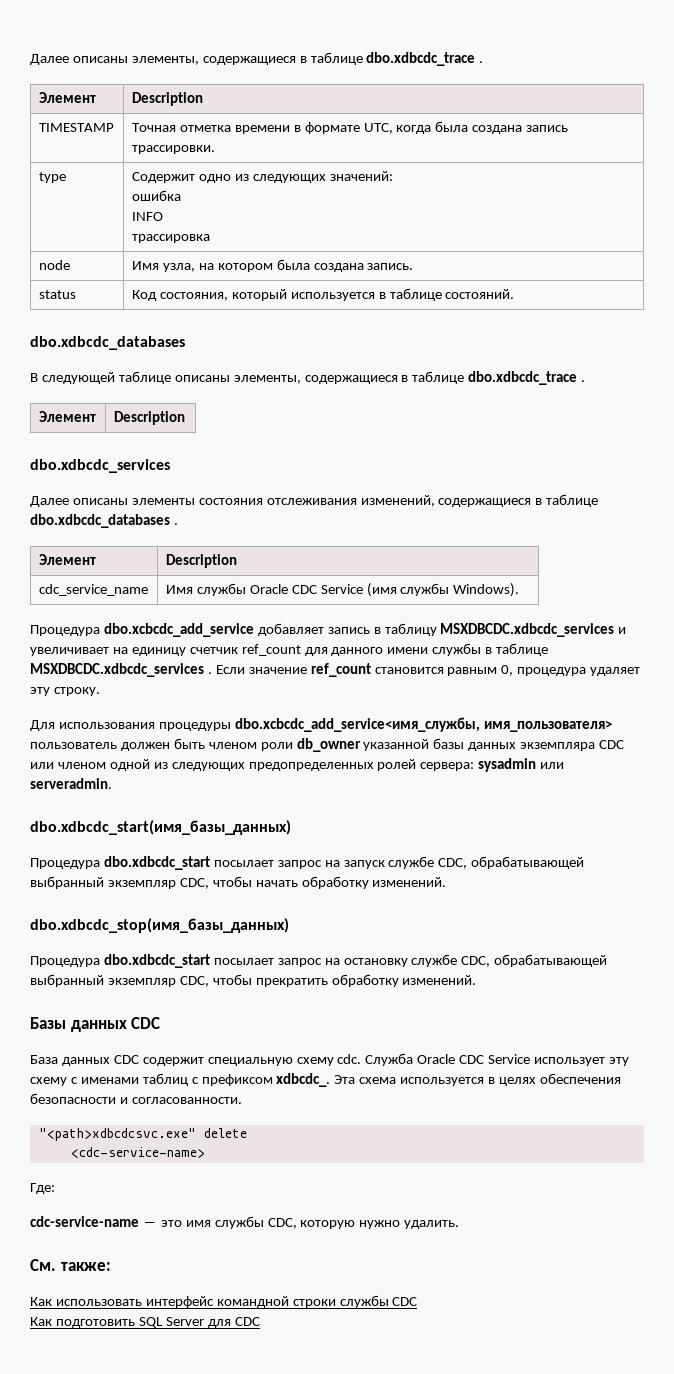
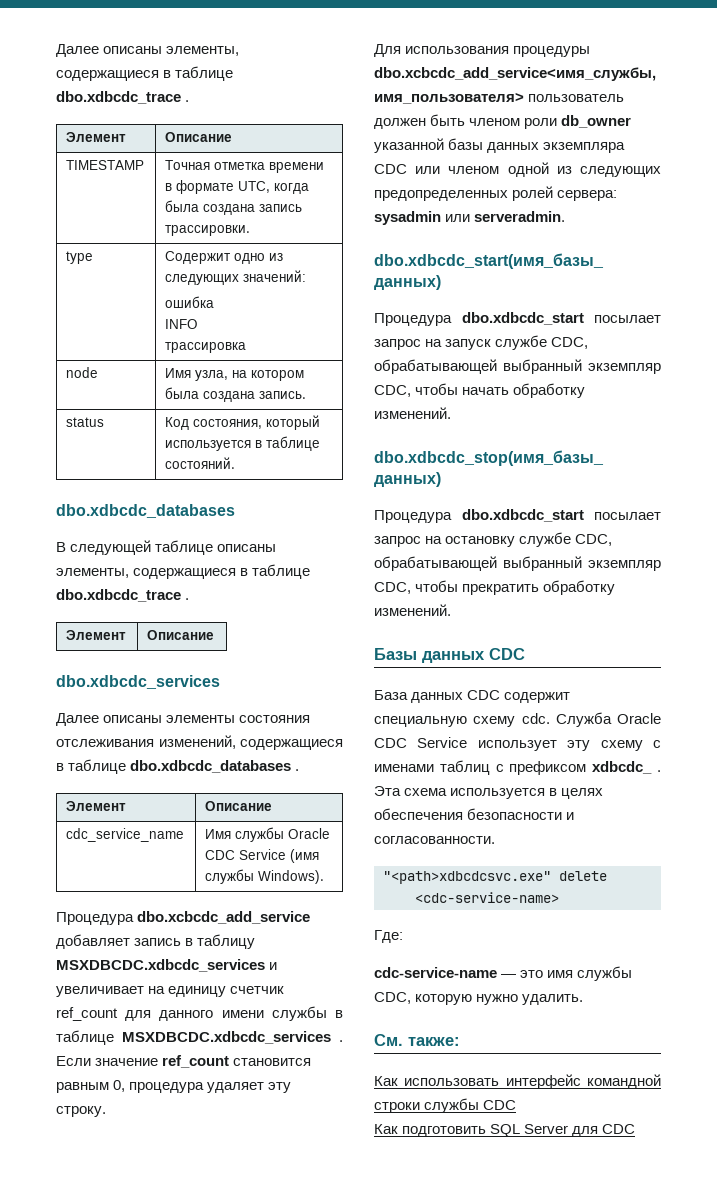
[131,92,203,106] Description -> [165,132,233,142] Описание
[113,411,185,425] Description -> [147,630,215,640] Описание
[165,554,237,568] Description -> [205,801,273,811] Описание
[276,1073,331,1087] xdbcdc_. -> [592,761,661,774] xdbcdc_ .

